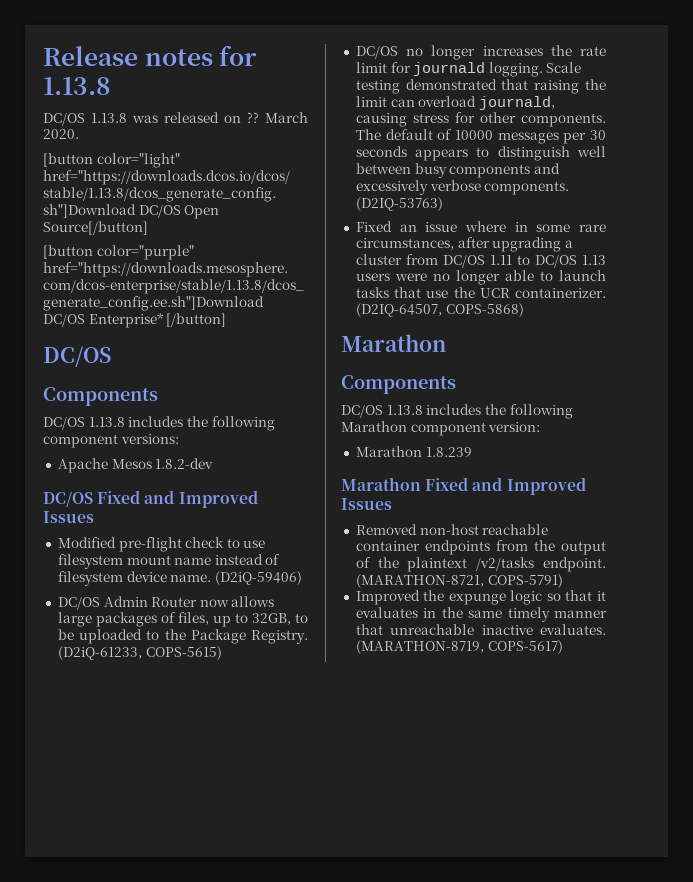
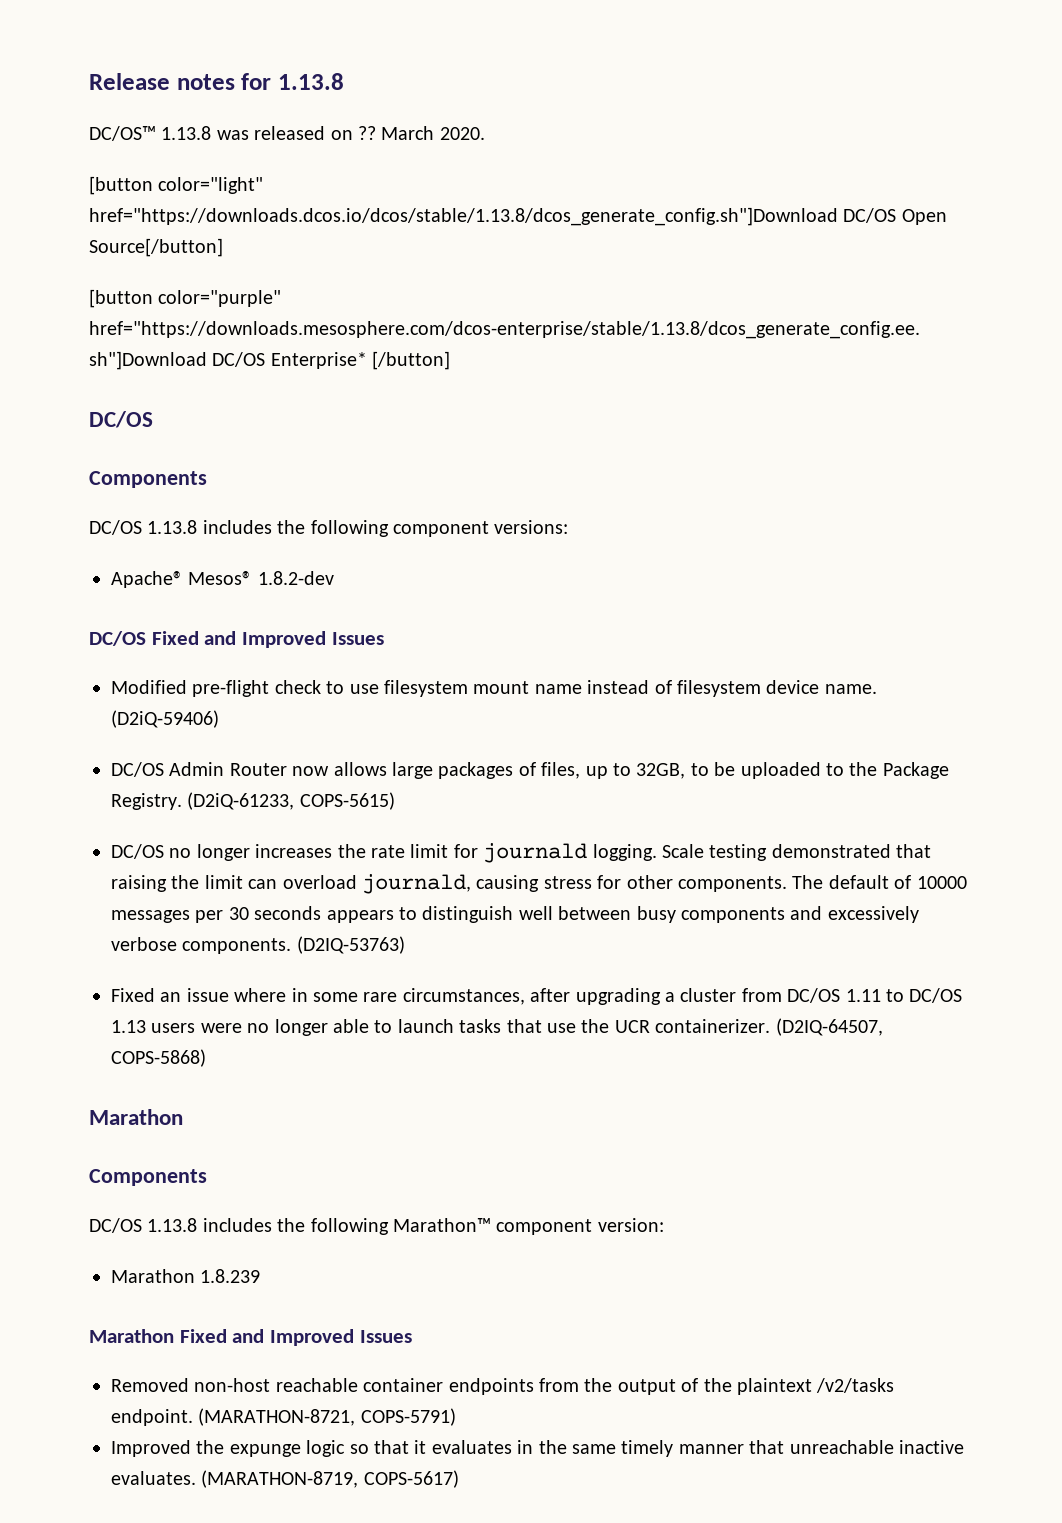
[43,113,85,126] DC/OS -> [89,126,156,141] DC/OS™
[57,458,152,473] Apache Mesos -> [111,571,253,588] Apache® Mesos®
[341,421,407,432] Marathon -> [393,1218,491,1232] Marathon™

